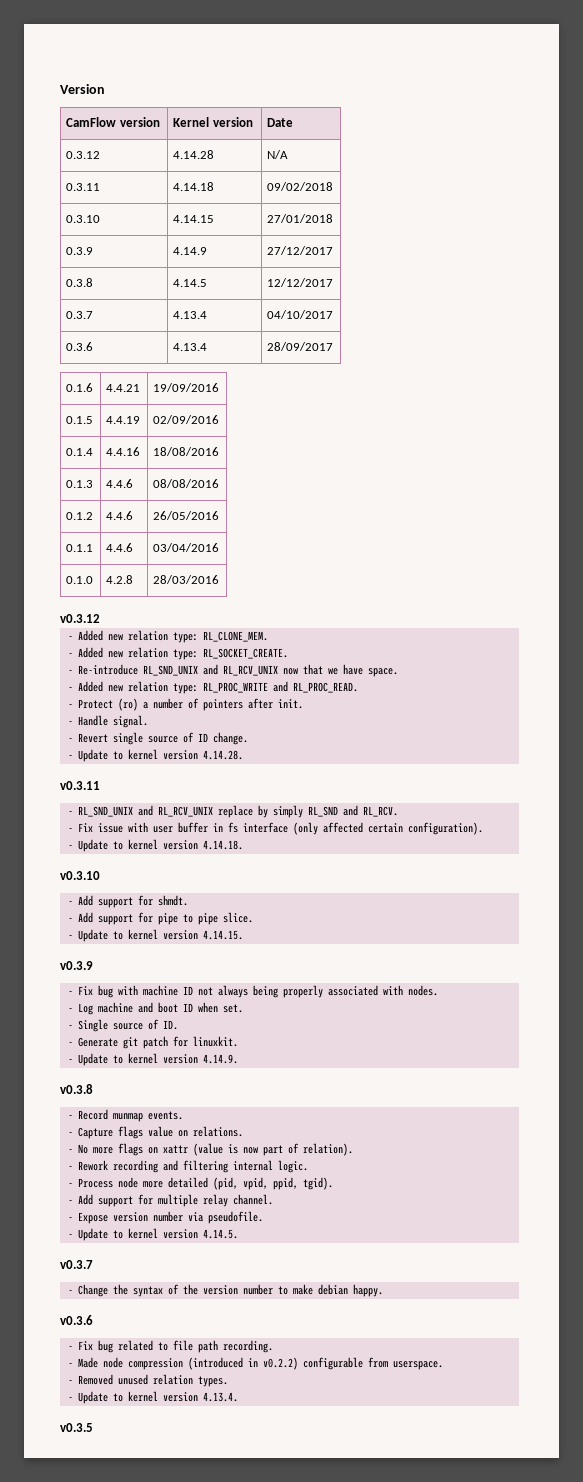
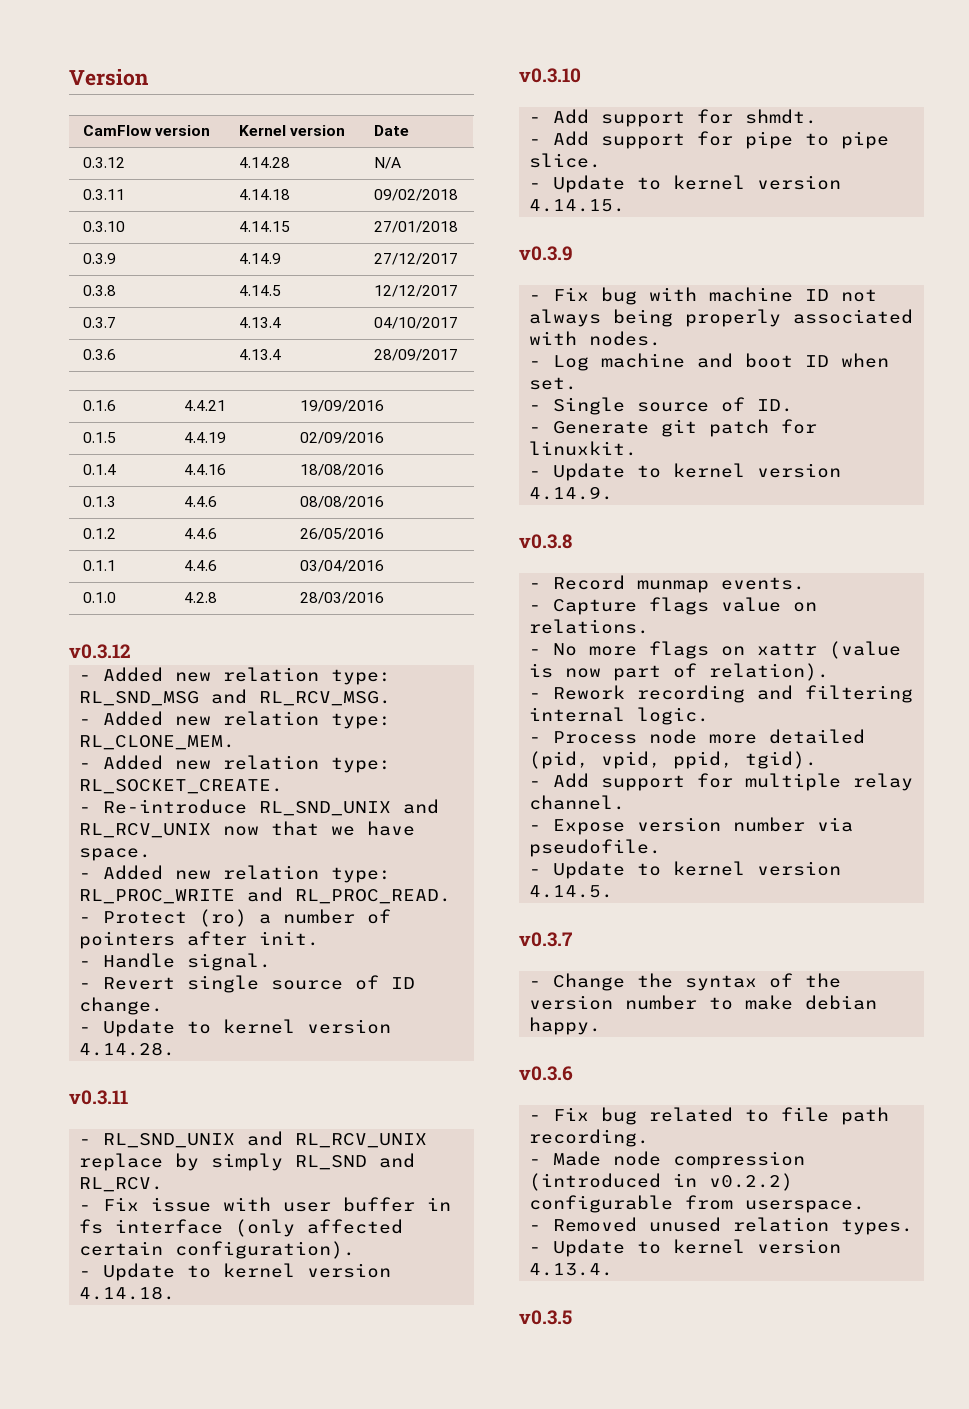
(100, 618) none -> [79,667,392,685] [79,689,392,706] // - Added new relation type: RL_SND_MSG and RL_RCV_MSG.

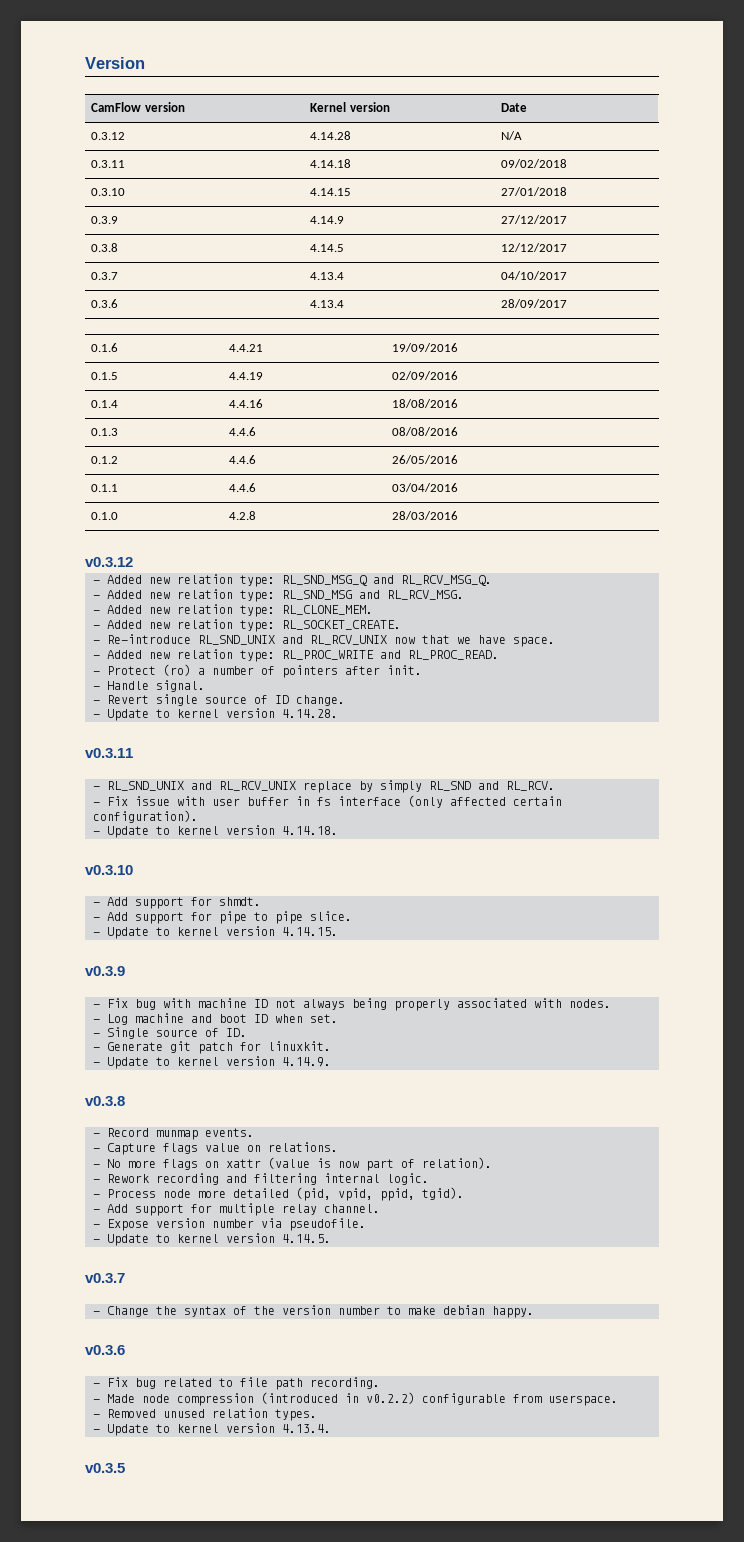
(131, 651) none -> [93,574,493,587] // - Added new relation type: RL_SND_MSG_Q and RL_RCV_MSG_Q.

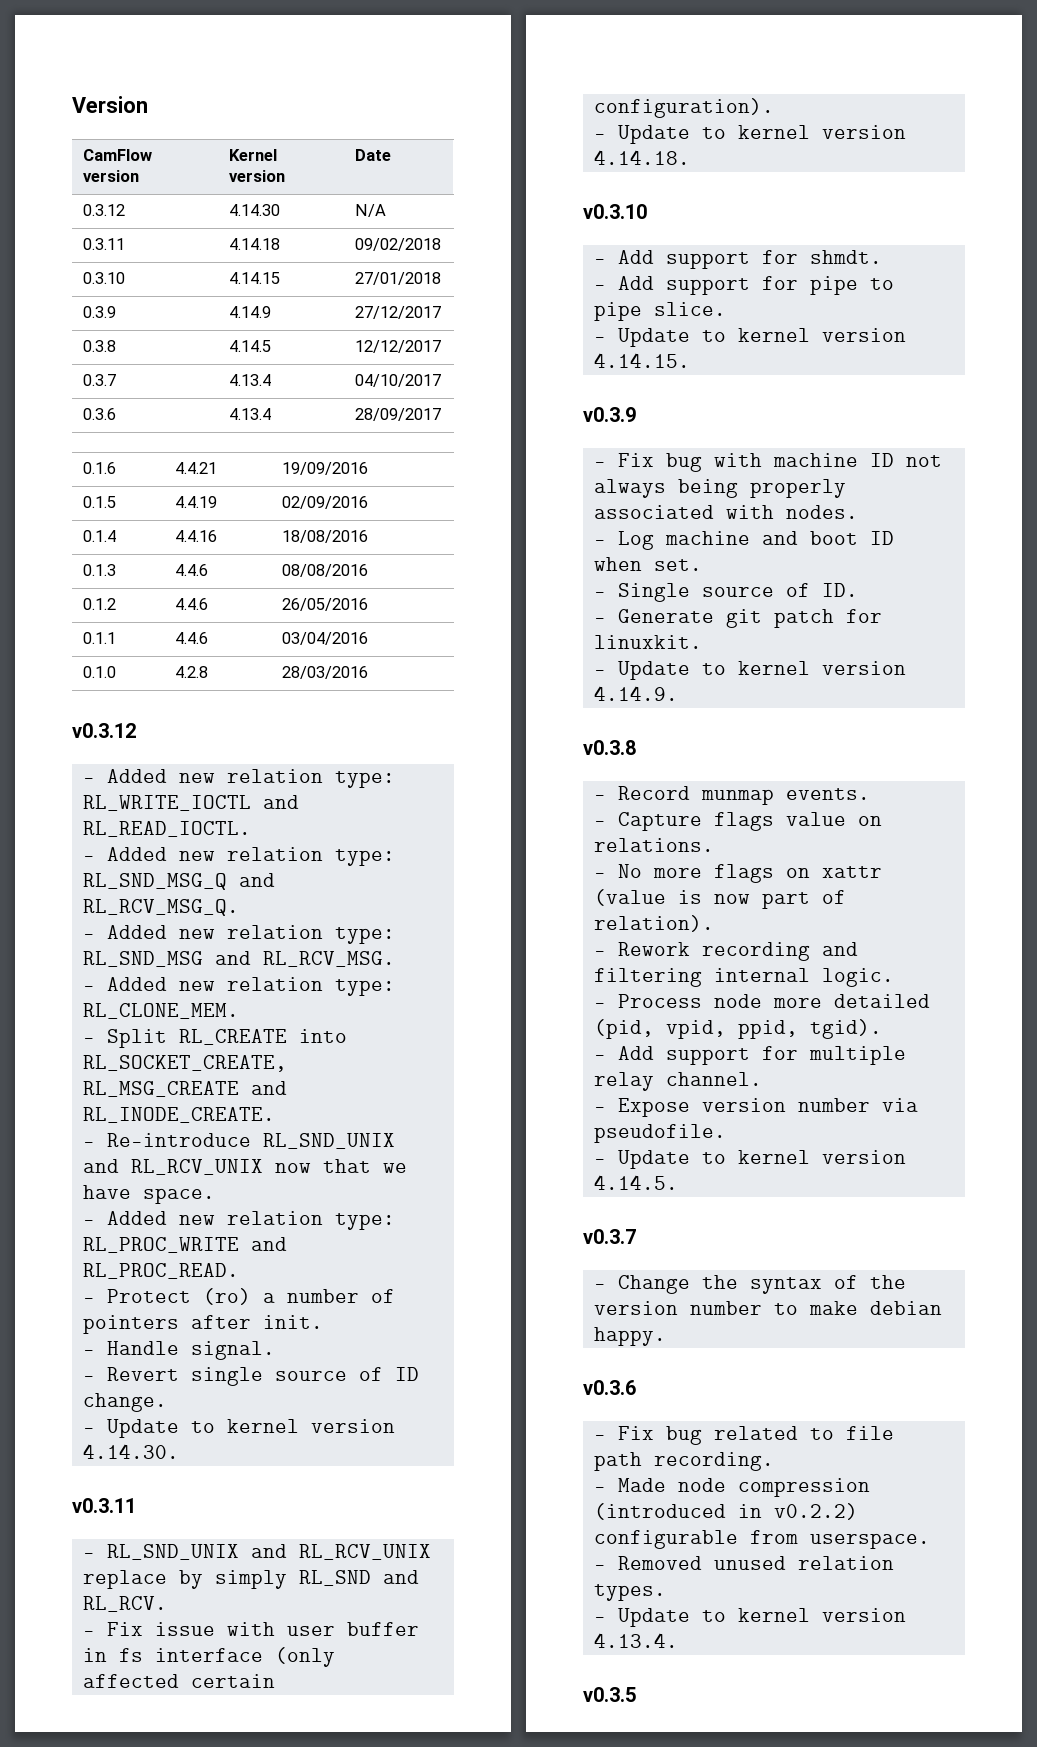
[310,131,352,140] 4.14.28 -> [228,204,280,216] 4.14.30
(133, 562) none -> [83,769,396,788] [83,795,300,811] [83,821,252,837] // - Added new relation type: RL_WRITE_IOCTL and RL_READ_IOCTL.
[107,619,402,632] Added new relation type: RL_SOCKET_CREATE. -> [107,1029,348,1048] [83,1055,288,1072] [83,1081,288,1097] [83,1107,276,1123] Split RL_CREATE into RL_SOCKET_CREATE, RL_MSG_CREATE and RL_INODE_CREATE.
[282,709,339,718] 4.14.28. -> [83,1444,180,1459] 4.14.30.

